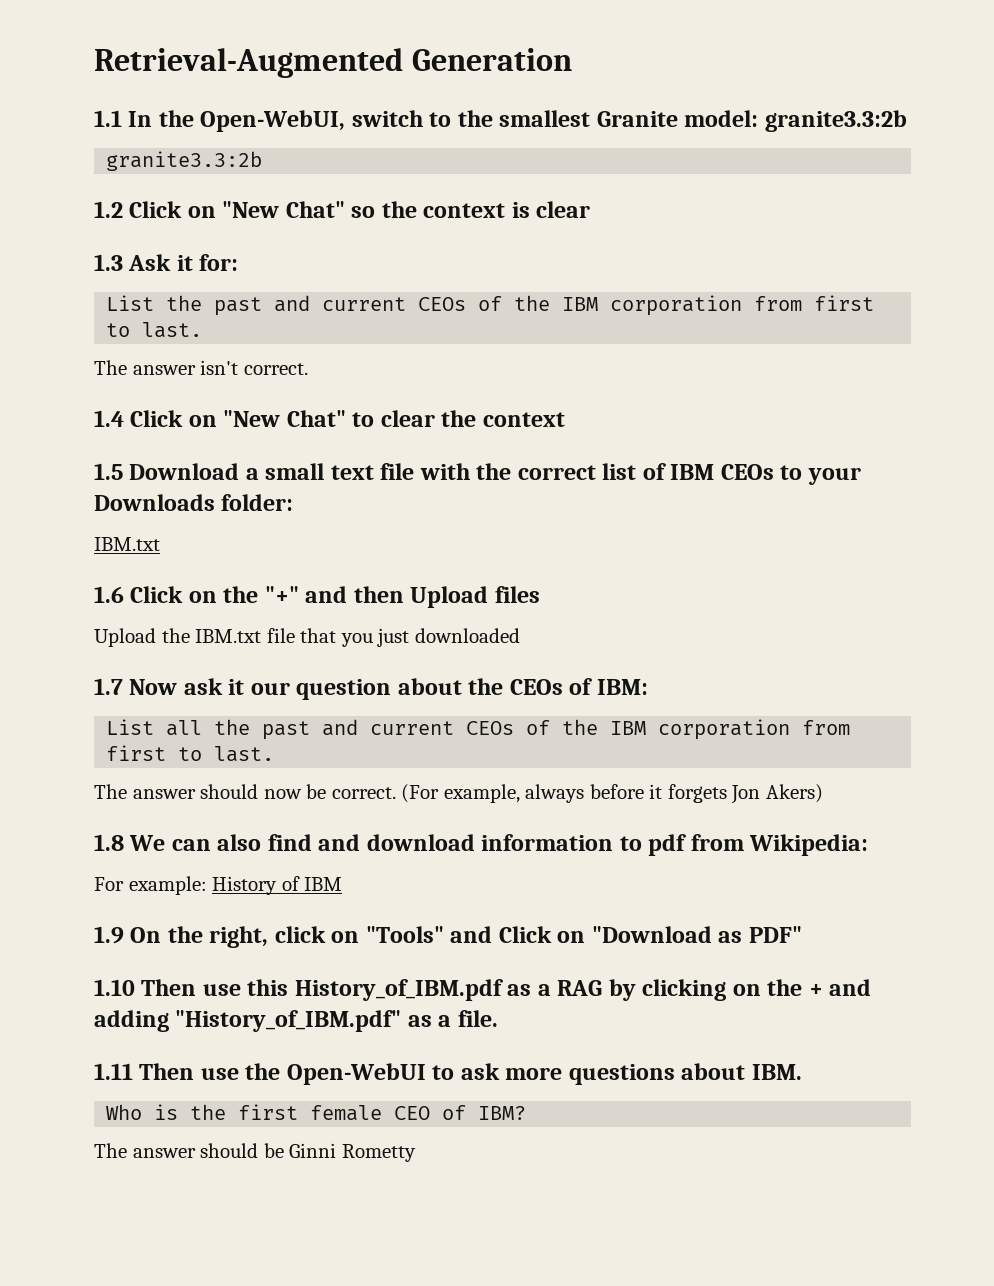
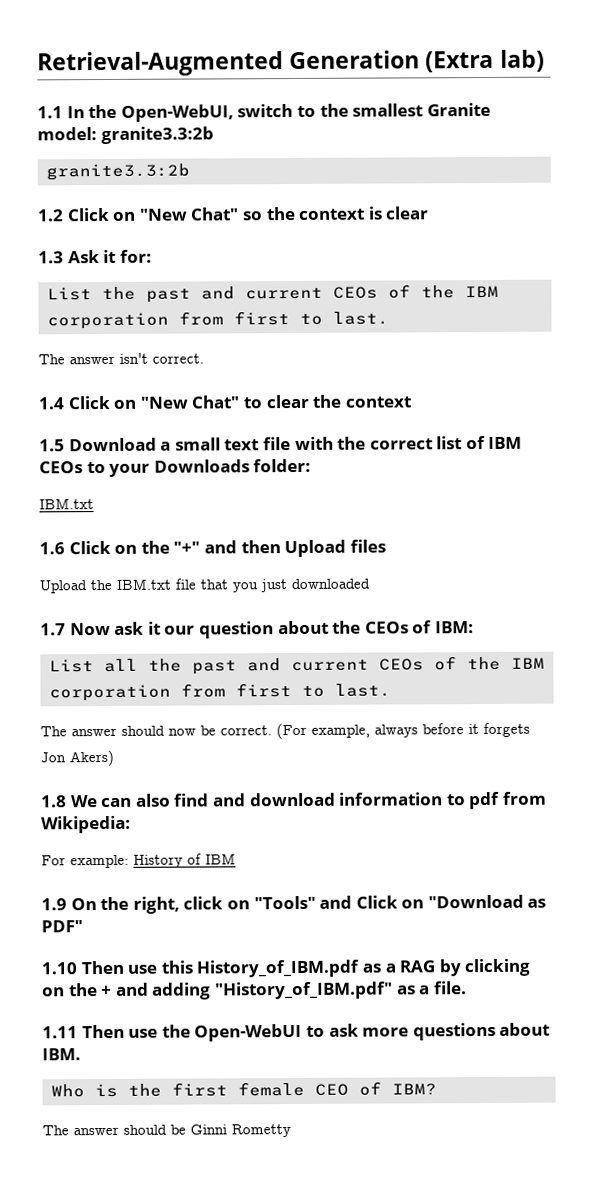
(572, 59) none -> [425,49,545,73] (Extra lab)

